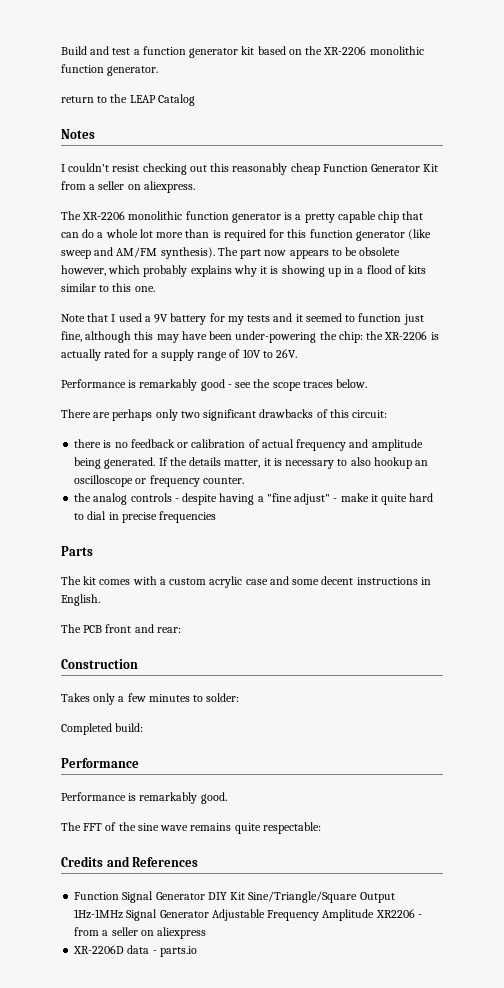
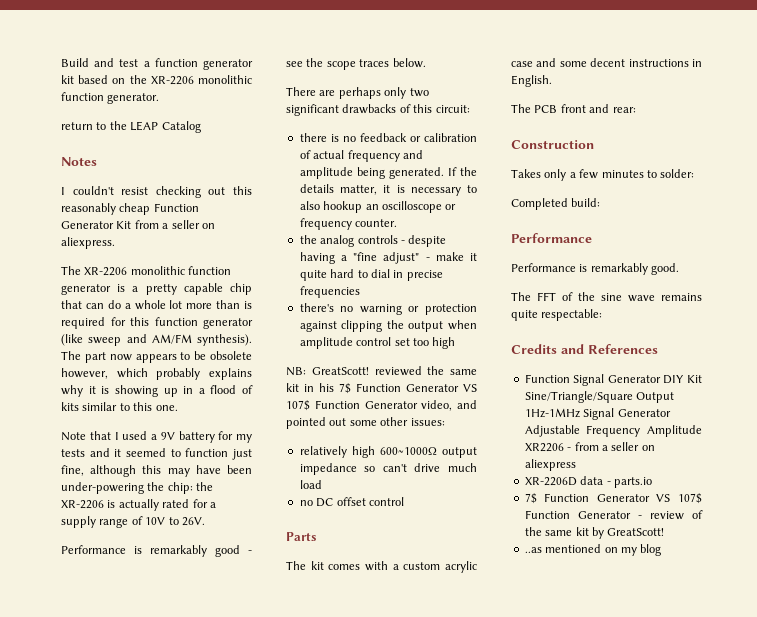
(217, 517) none -> [299,303,477,315] [299,320,477,332] [299,337,456,349] [286,366,477,376] [286,383,477,394] [286,400,477,411] [286,417,445,429] [299,446,477,458] [299,463,477,475] [299,480,322,489] [299,497,404,507] // there's no warning or protection against clipping the output when amplitude control set too high // NB: GreatScott! reviewed the same kit in his 7$ Function Generator VS 107$ Function Generator video, and pointed out some other issues: // relatively high 600~1000Ω output impedance so can't drive much load // no DC offset control
(197, 951) none -> [524,493,702,504] [524,510,703,520] [524,527,665,539] [524,544,662,556] // 7$ Function Generator VS 107$ Function Generator - review of the same kit by GreatScott! // ..as mentioned on my blog

